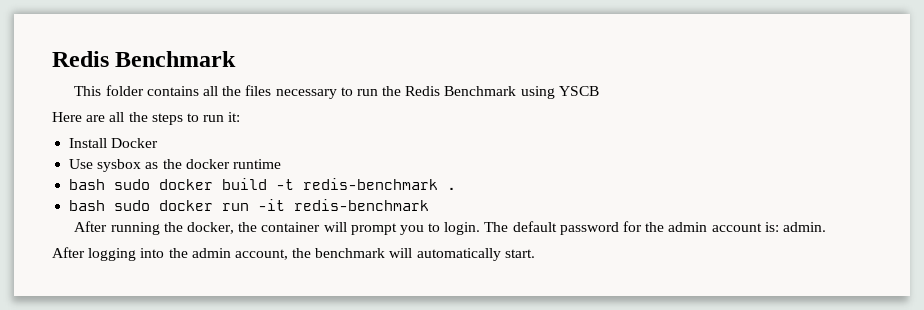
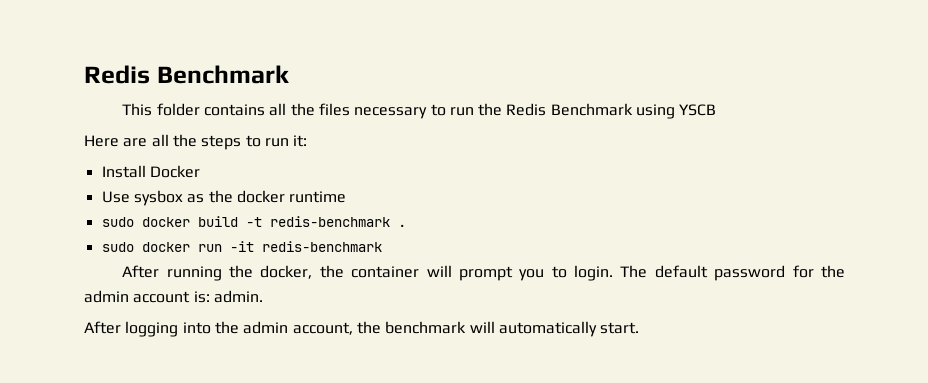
[69,179,106,190] bash -> (347, 197) none
[69,200,106,211] bash -> (406, 225) none

